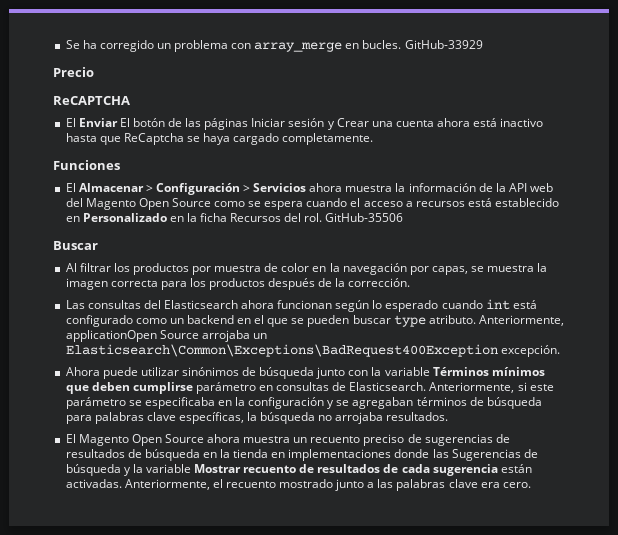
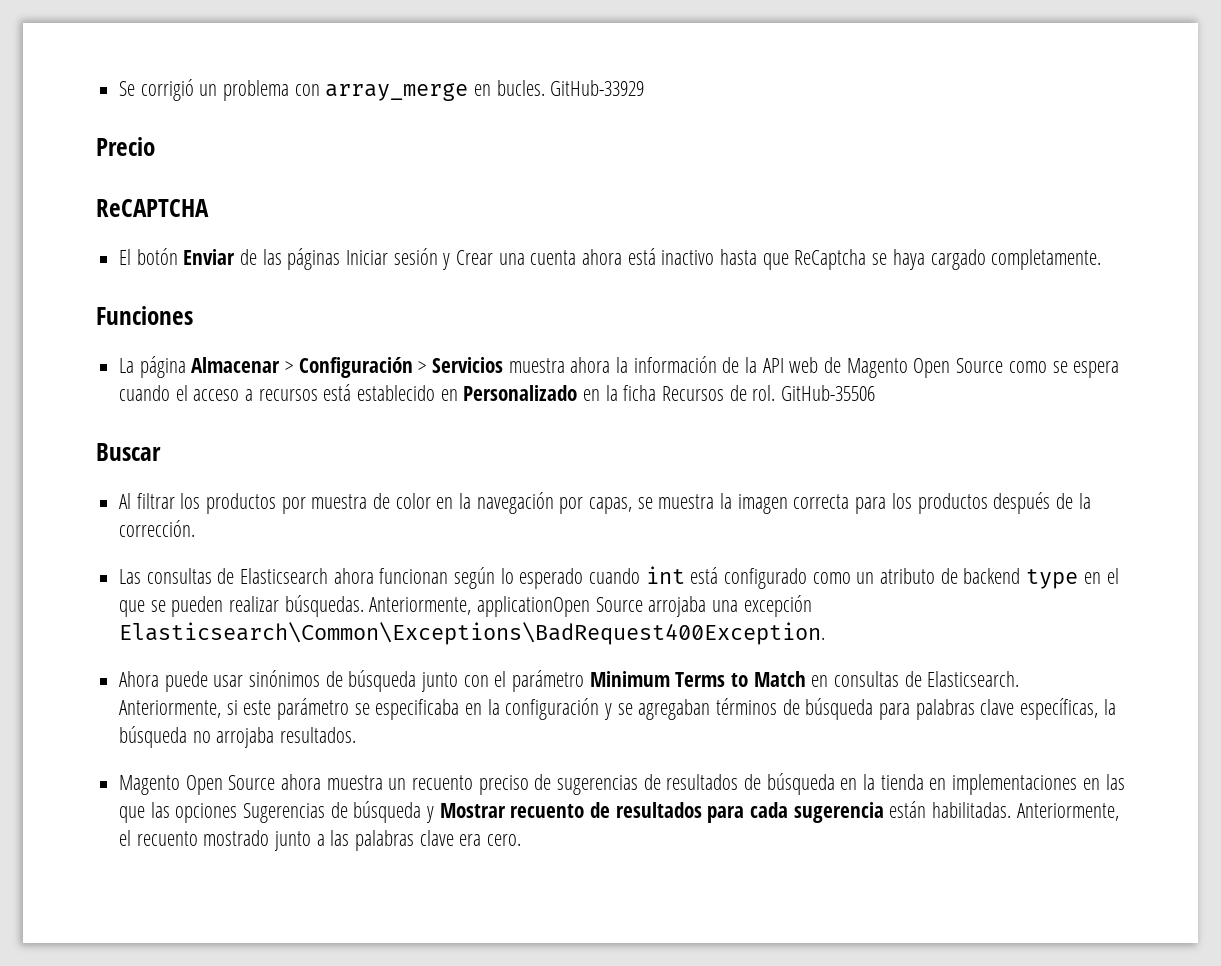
[82,40,154,52] ha corregido -> [140,79,194,101] corrigió
[78,118,165,127] Enviar El botón -> [136,248,236,265] botón Enviar
[65,183,76,192] El -> [119,356,186,378] La página
[309,183,393,192] ahora muestra -> [508,357,611,373] muestra ahora
[65,198,83,207] del -> [824,357,842,373] de
[284,213,302,222] del -> [729,385,747,401] de
[143,300,161,309] del -> [217,568,235,584] de
[186,315,234,324] backend -> [880,568,1079,589] atributo de backend type
[352,315,476,327] buscar type atributo. -> [229,595,364,617] realizar búsquedas.
[252,333,267,339] [65,344,560,357] un Elasticsearch\Common\Exceptions\BadRequest400Exception excepción. -> [712,595,812,617] [119,622,826,645] una excepción Elasticsearch\Common\Exceptions\BadRequest400Exception.
[140,367,179,376] utilizar -> [213,675,244,687] usar
[371,367,545,376] [65,382,256,394] la variable Términos mínimos que deben cumplirse parámetro -> [494,670,806,692] el parámetro Minimum Terms to Match
[65,434,76,443] El -> (357, 735) none
[394,449,449,458] donde las -> [1082,774,1125,790] [119,802,238,823] en las que las opciones
[132,464,191,473] la variable -> (435, 814) none
[383,464,399,473] de -> [707,806,745,823] para
[65,479,122,488] activadas. -> [932,802,1012,818] habilitadas.

